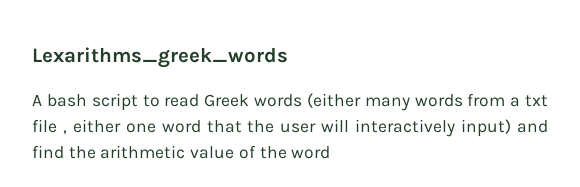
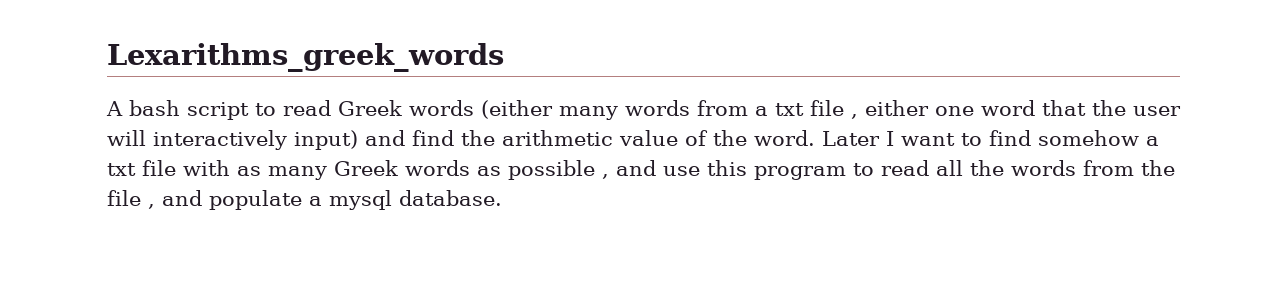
[291,146,331,159] word -> [754,130,1159,146] [107,160,1175,180] [107,190,502,210] word. Later I want to find somehow a txt file with as many Greek words as possible , and use this program to read all the words from the file , and populate a mysql database.

